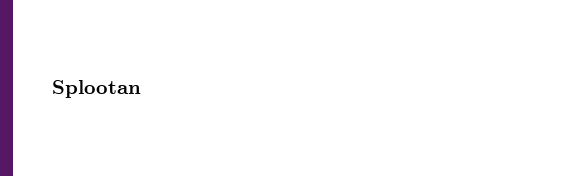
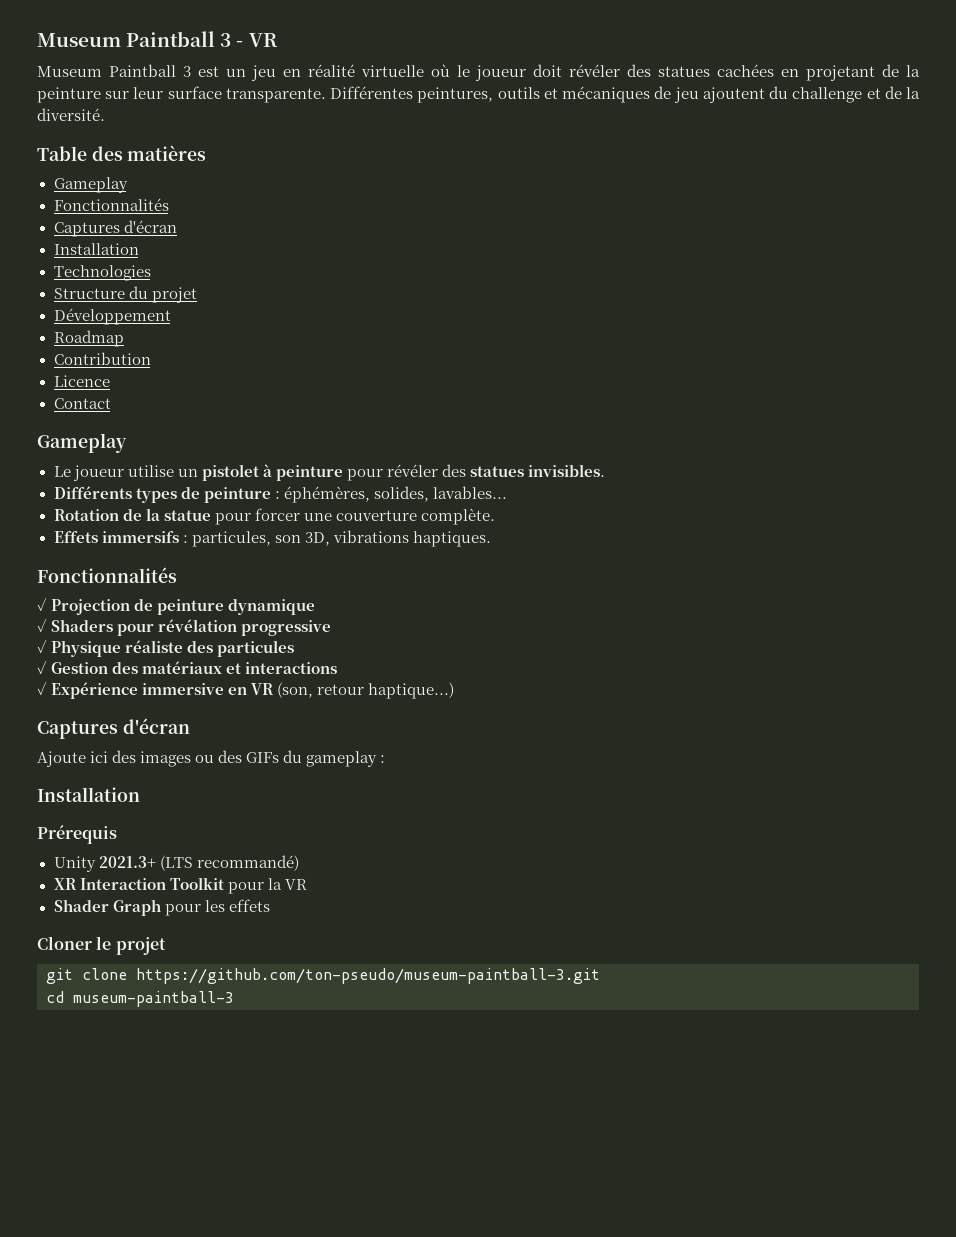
[52,80,141,98] Splootan -> [37,31,278,47] [37,64,920,81] [37,86,921,103] [37,108,105,121] [37,145,207,161] [53,177,128,193] [53,198,169,211] [53,220,177,237] [53,243,139,255] [53,265,151,281] [53,286,197,303] [53,308,171,325] [53,330,124,347] [53,352,151,365] [53,375,110,387] [53,398,111,409] [37,433,127,453] [53,464,606,481] [53,486,507,503] [53,508,495,525] [53,530,491,547] [37,567,177,583] [37,597,316,615] [37,618,332,636] [37,639,295,657] [37,660,338,674] [37,681,455,699] [37,718,190,739] [37,750,386,767] [37,787,140,802] [37,825,117,844] [53,855,299,872] [53,877,307,894] [53,899,270,916] [37,936,166,955] [46,968,600,984] [46,991,234,1007] Museum Paintball 3 - VR // Museum Paintball 3 est un jeu en réalité virtuelle où le joueur doit révéler des statues cachées en projetant de la peinture sur leur surface transparente. Différentes peintures, outils et mécaniques de jeu ajoutent du challenge et de la diversité. // Table des matières // Gameplay // Fonctionnalités // Captures d'écran // Installation // Technologies // Structure du projet // Développement // Roadmap // Contribution // Licence // Contact // Gameplay // Le joueur utilise un pistolet à peinture pour révéler des statues invisibles. // Différents types de peinture : éphémères, solides, lavables... // Rotation de la statue pour forcer une couverture complète. // Effets immersifs : particules, son 3D, vibrations haptiques. // Fonctionnalités // ✓ Projection de peinture dynamique // ✓ Shaders pour révélation progressive // ✓ Physique réaliste des particules // ✓ Gestion des matériaux et interactions // ✓ Expérience immersive en VR (son, retour haptique...) // Captures d'écran // Ajoute ici des images ou des GIFs du gameplay : // Installation // Prérequis // Unity 2021.3+ (LTS recommandé) // XR Interaction Toolkit pour la VR // Shader Graph pour les effets // Cloner le projet // git clone https://github.com/ton-pseudo/museum-paintball-3.git // cd museum-paintball-3

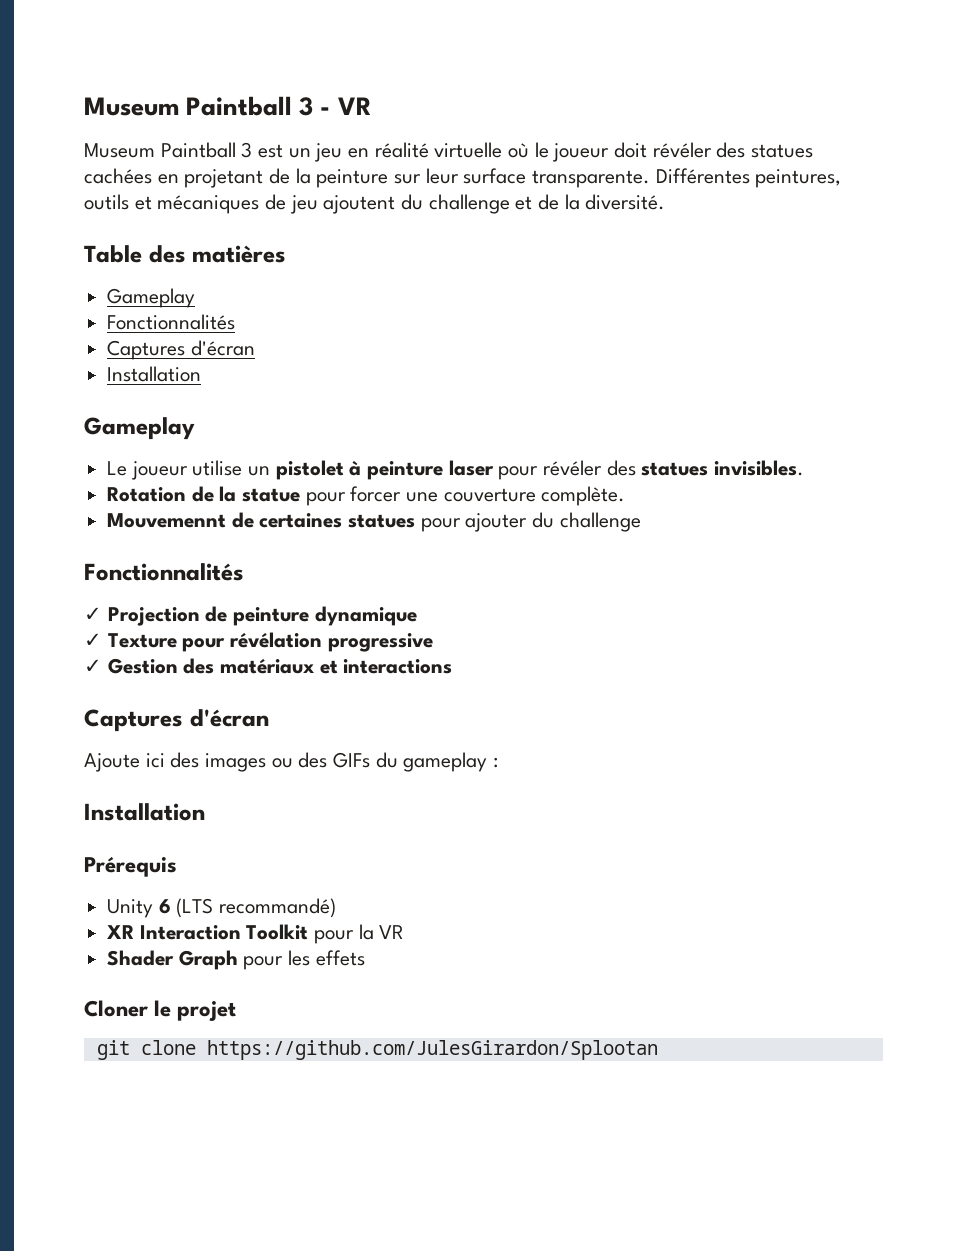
[53,265,151,281] [53,286,197,303] [53,308,171,325] [53,330,124,347] [53,352,151,365] [53,375,110,387] [53,398,111,409] // Technologies // Structure du projet // Développement // Roadmap // Contribution // Licence // Contact -> (202, 374) none
(343, 473) none -> [448,460,494,476] laser
[53,486,507,503] // Différents types de peinture : éphémères, solides, lavables... -> (805, 468) none
[53,530,491,547] Effets immersifs : particules, son 3D, vibrations haptiques. -> [107,512,641,532] Mouvemennt de certaines statues pour ajouter du challenge
[51,619,114,632] Shaders -> [107,633,177,648] Texture
[37,639,295,657] // ✓ Physique réaliste des particules -> (433, 642) none
[37,681,455,699] // ✓ Expérience immersive en VR (son, retour haptique...) -> (453, 666) none
[98,856,156,868] 2021.3+ -> [158,899,171,914] 6
[136,968,600,984] [46,991,234,1007] https://github.com/ton-pseudo/museum-paintball-3.git // cd museum-paintball-3 -> [206,1040,658,1060] https://github.com/JulesGirardon/Splootan

